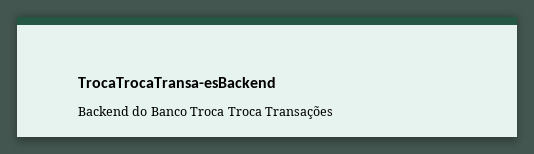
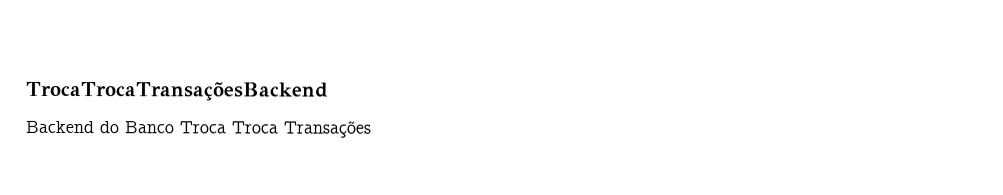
[78,77,276,88] TrocaTrocaTransa-esBackend -> [25,81,329,101] TrocaTrocaTransaçõesBackend

